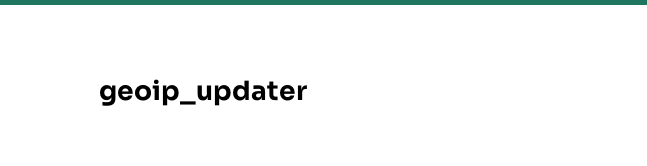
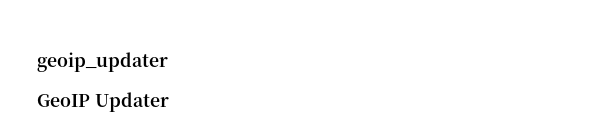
(307, 92) none -> [37,92,169,112] // GeoIP Updater

